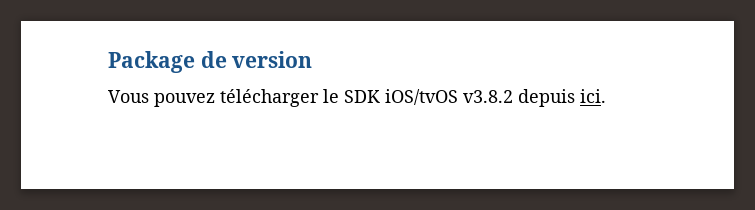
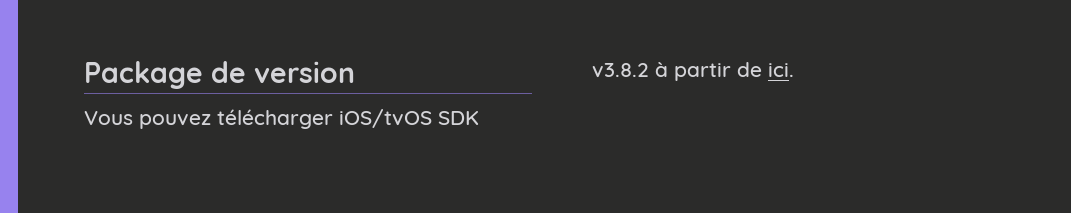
[323,89,575,107] le SDK iOS/tvOS v3.8.2 depuis -> [339,109,479,128] [592,62,762,81] iOS/tvOS SDK v3.8.2 à partir de

